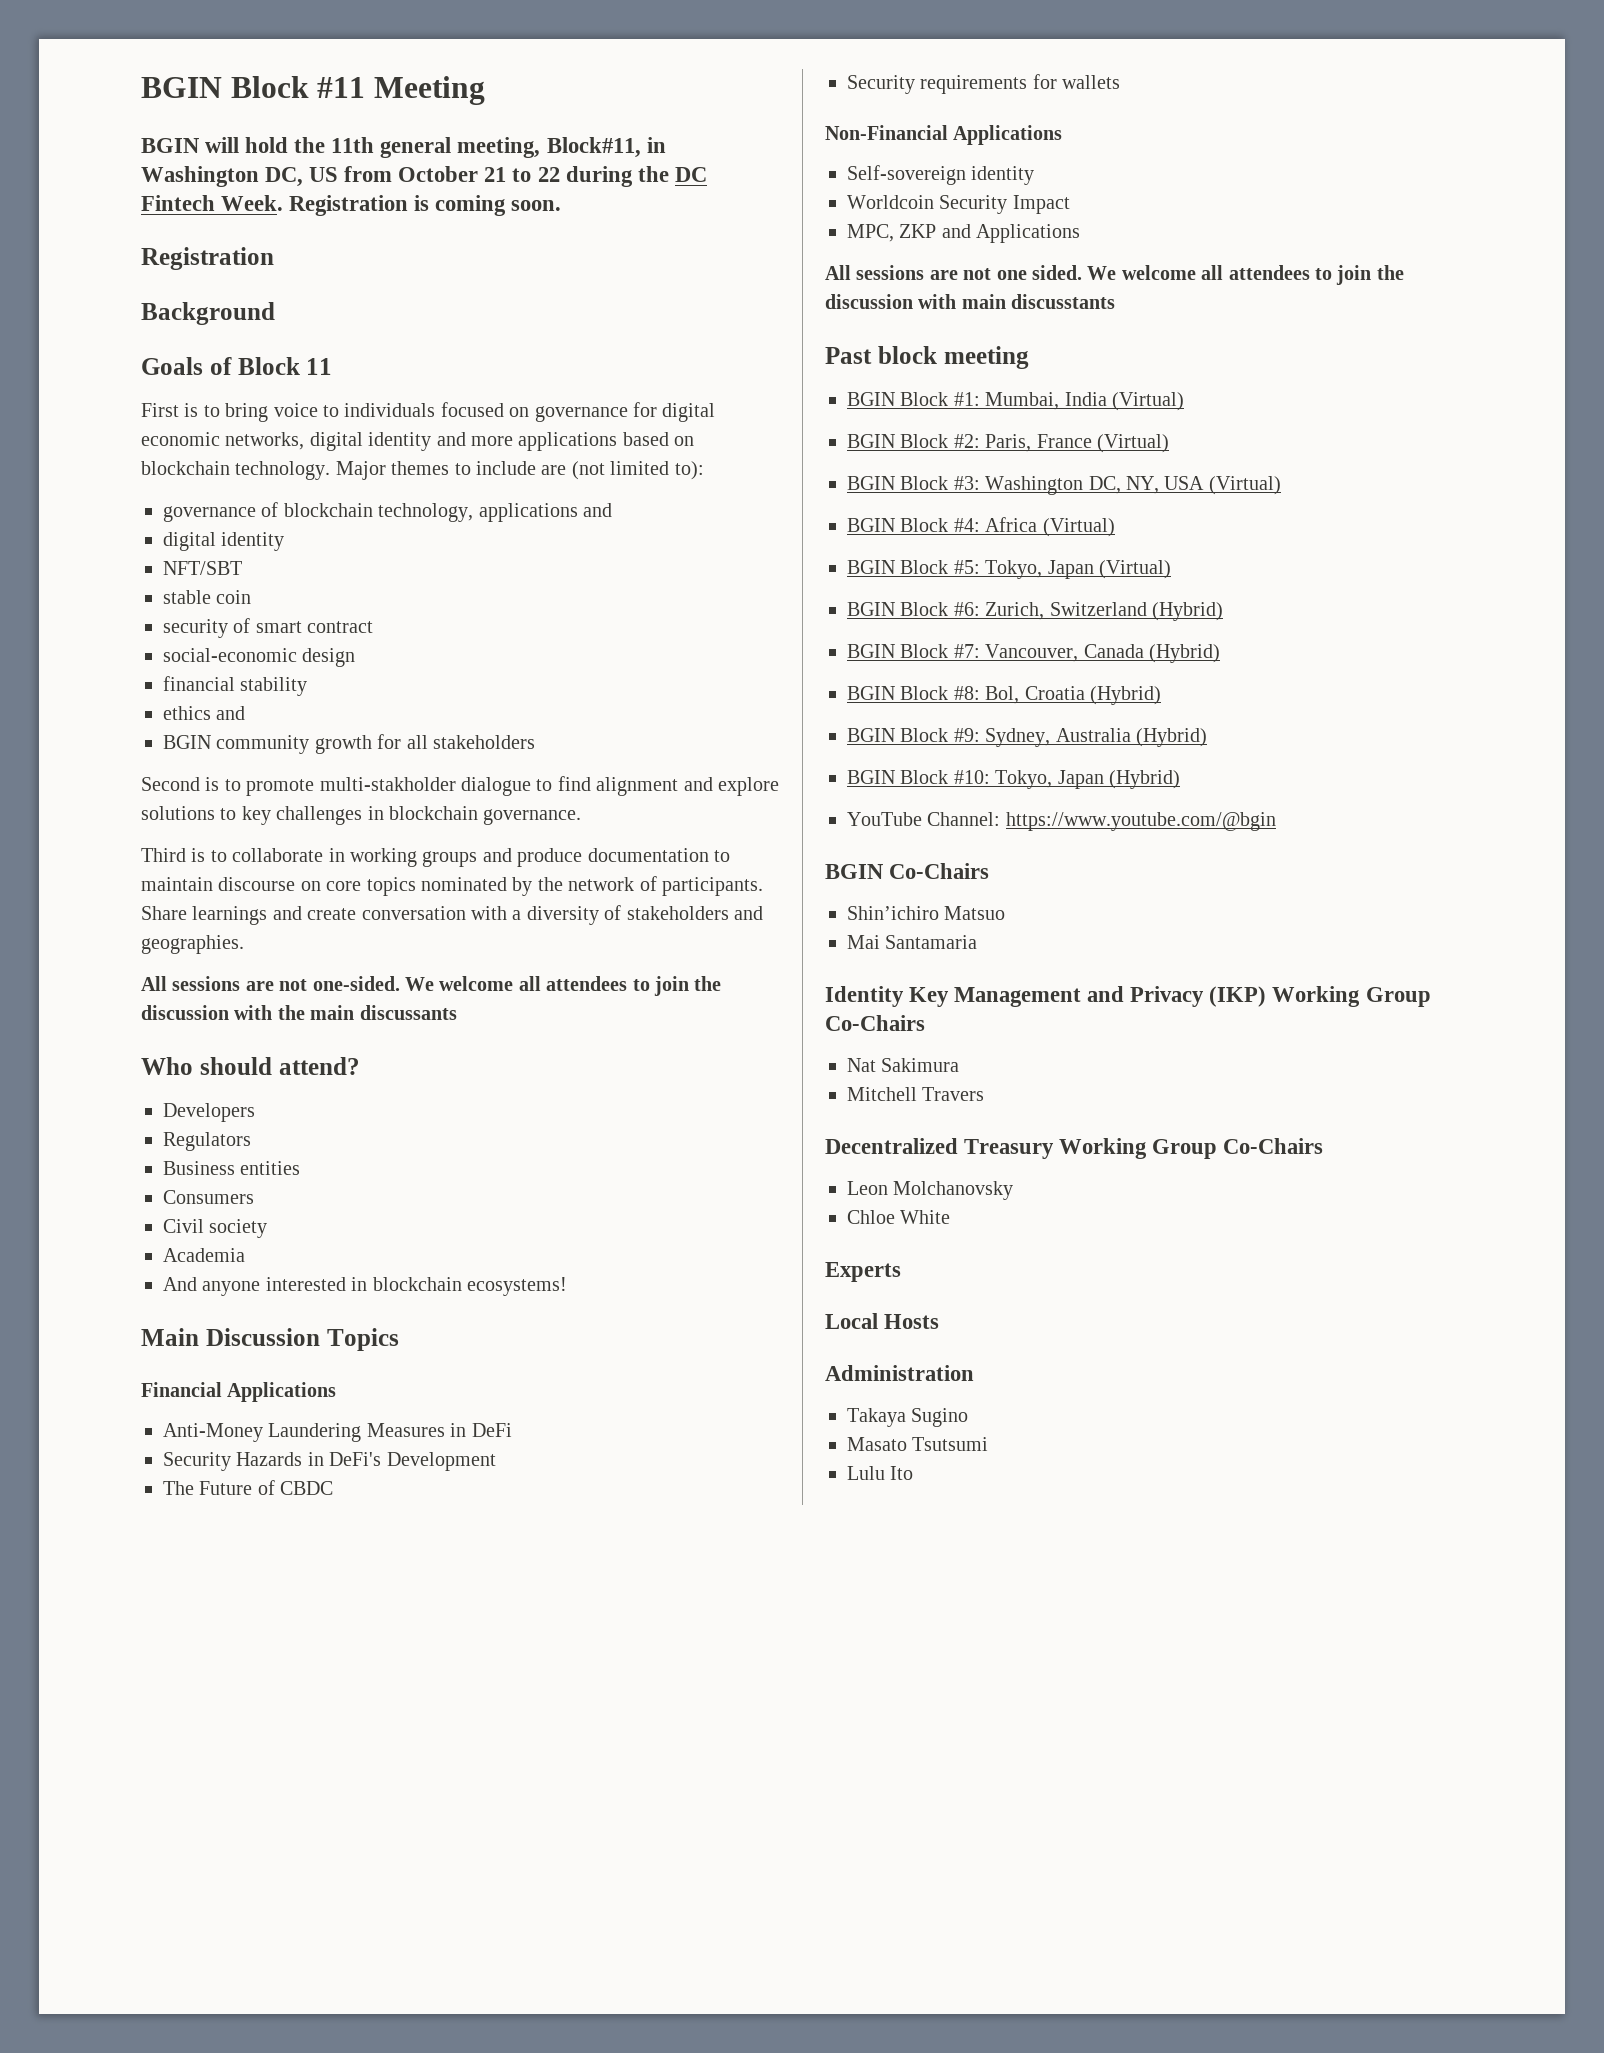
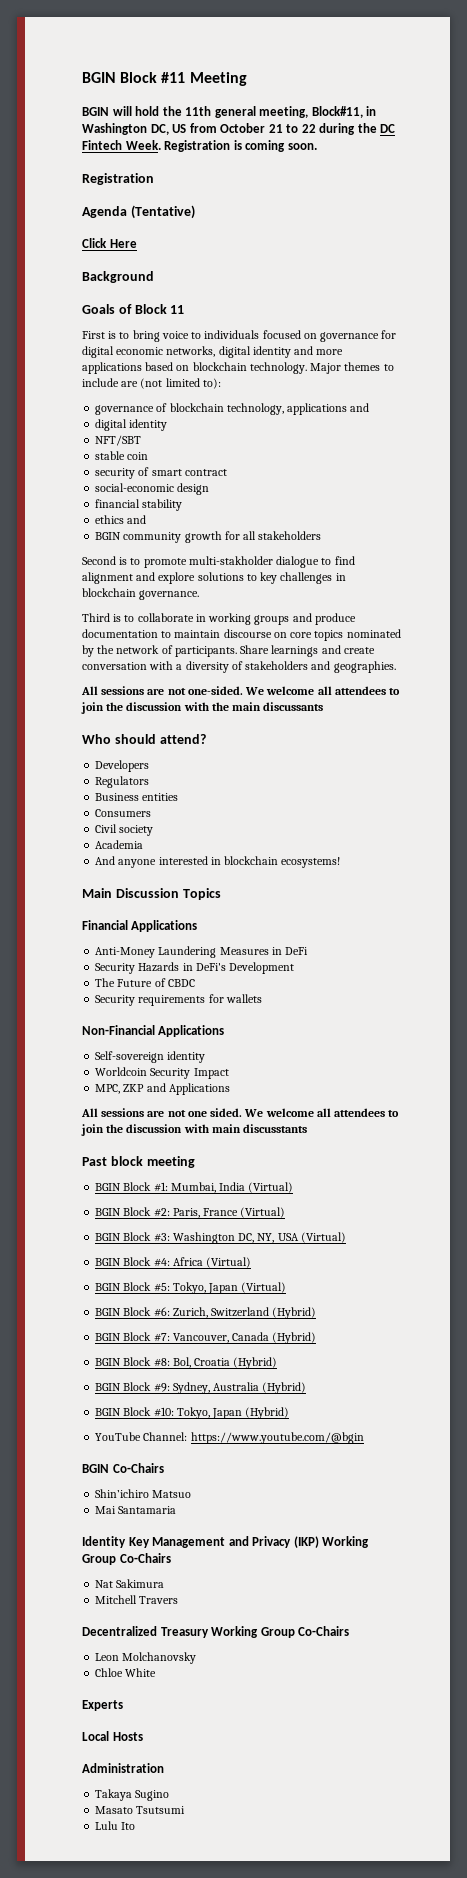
(274, 258) none -> [82,205,195,219] [82,238,137,248] // Agenda (Tentative) // Click Here

